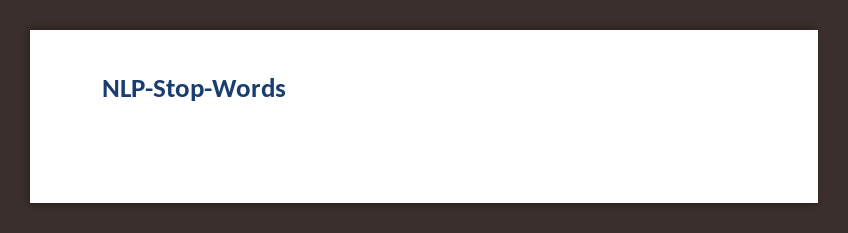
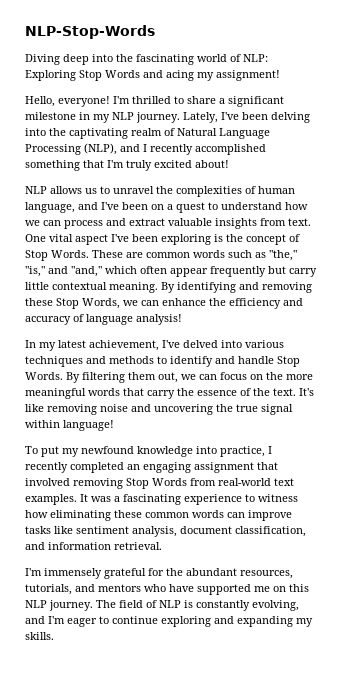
(286, 89) none -> [25,54,268,65] [25,70,280,81] [25,96,284,107] [25,112,310,123] [25,128,270,139] [25,143,266,155] [25,160,229,171] [25,186,295,197] [25,202,308,213] [25,218,311,229] [25,234,300,245] [25,250,297,261] [25,266,317,277] [25,282,312,293] [25,298,303,309] [25,314,182,325] [25,340,284,351] [25,356,300,367] [25,372,313,383] [25,388,314,399] [25,404,293,415] [25,420,114,431] [25,446,272,457] [25,462,278,473] [25,478,294,489] [25,494,298,505] [25,510,292,521] [25,526,306,537] [25,542,162,550] [25,568,293,579] [25,584,309,595] [25,600,299,611] [25,616,313,627] [25,632,54,640] // Diving deep into the fascinating world of NLP: Exploring Stop Words and acing my assignment! // Hello, everyone! I'm thrilled to share a significant milestone in my NLP journey. Lately, I've been delving into the captivating realm of Natural Language Processing (NLP), and I recently accomplished something that I'm truly excited about! // NLP allows us to unravel the complexities of human language, and I've been on a quest to understand how we can process and extract valuable insights from text. One vital aspect I've been exploring is the concept of Stop Words. These are common words such as "the," "is," and "and," which often appear frequently but carry little contextual meaning. By identifying and removing these Stop Words, we can enhance the efficiency and accuracy of language analysis! // In my latest achievement, I've delved into various techniques and methods to identify and handle Stop Words. By filtering them out, we can focus on the more meaningful words that carry the essence of the text. It's like removing noise and uncovering the true signal within language! // To put my newfound knowledge into practice, I recently completed an engaging assignment that involved removing Stop Words from real-world text examples. It was a fascinating experience to witness how eliminating these common words can improve tasks like sentiment analysis, document classification, and information retrieval. // I'm immensely grateful for the abundant resources, tutorials, and mentors who have supported me on this NLP journey. The field of NLP is constantly evolving, and I'm eager to continue exploring and expanding my skills.

